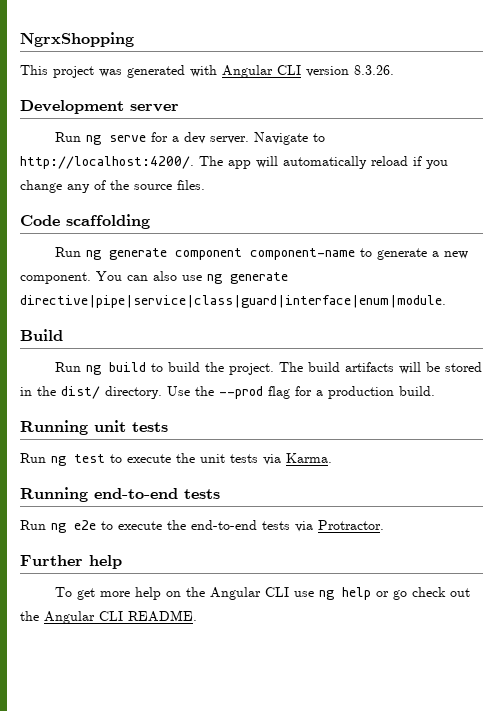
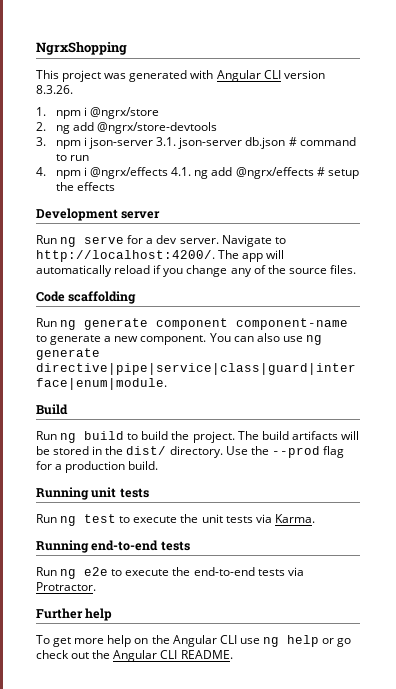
(394, 70) none -> [36,107,160,119] [36,122,218,134] [36,137,356,149] [55,154,90,161] [36,167,359,179] [55,182,116,191] // 1. npm i @ngrx/store // 2. ng add @ngrx/store-devtools // 3. npm i json-server 3.1. json-server db.json # command to run // 4. npm i @ngrx/effects 4.1. ng add @ngrx/effects # setup the effects

